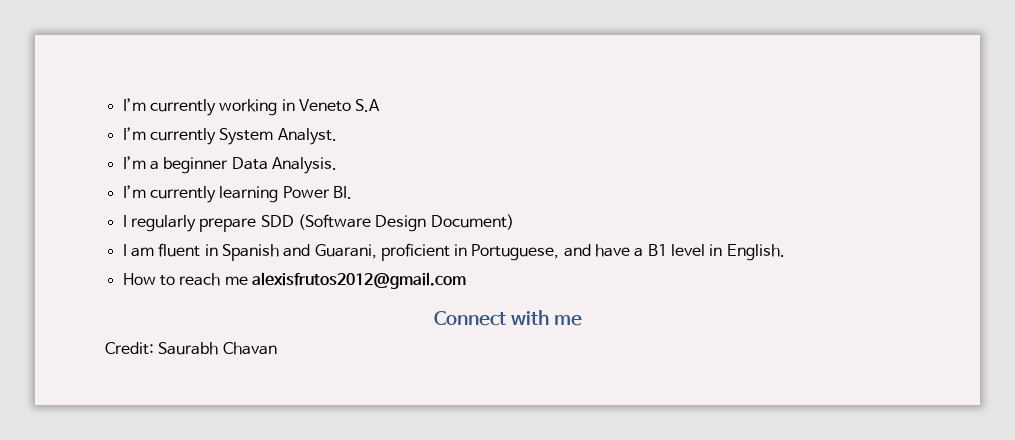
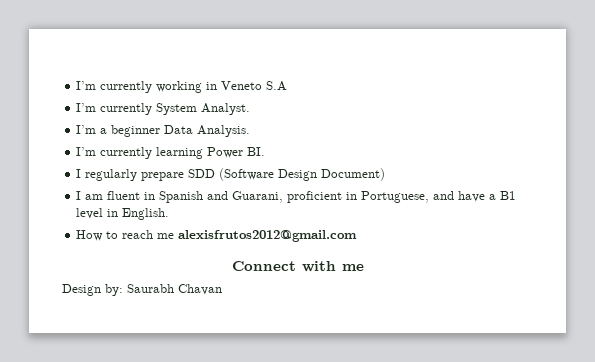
[105,342,154,355] Credit: -> [62,284,123,296] Design by:

